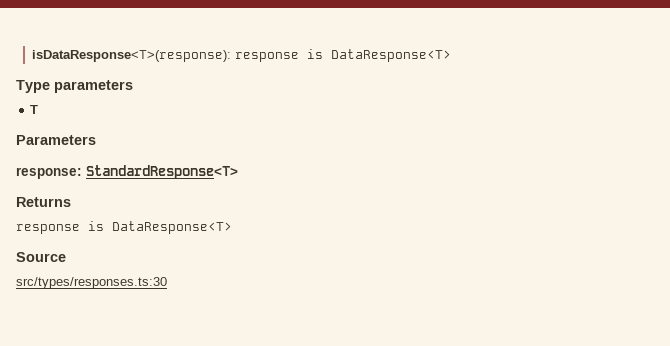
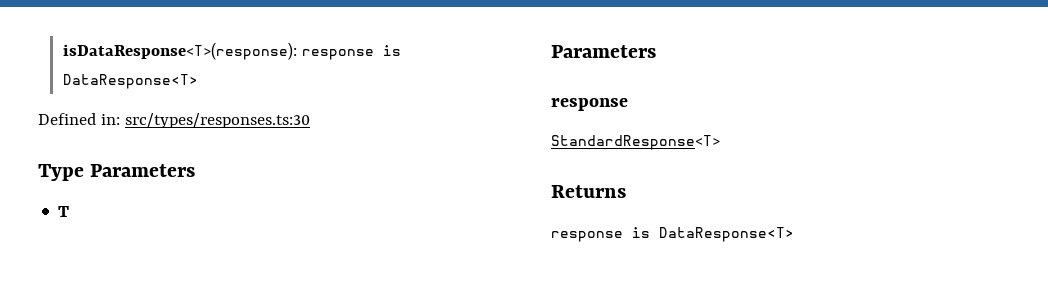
(451, 55) none -> [38,113,310,128] // Defined in: src/types/responses.ts:30
[54,80,133,93] parameters -> [90,164,196,177] Parameters
[16,167,82,179] response: -> [551,98,628,111] response //
[16,252,66,262] [16,277,167,289] // Source // src/types/responses.ts:30 -> (794, 234) none

